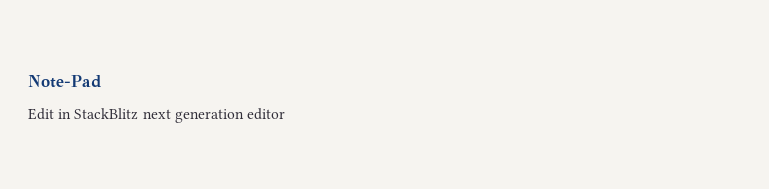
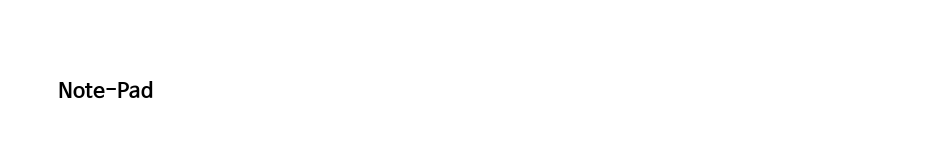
[28,108,285,123] // Edit in StackBlitz next generation editor -> (153, 90) none

